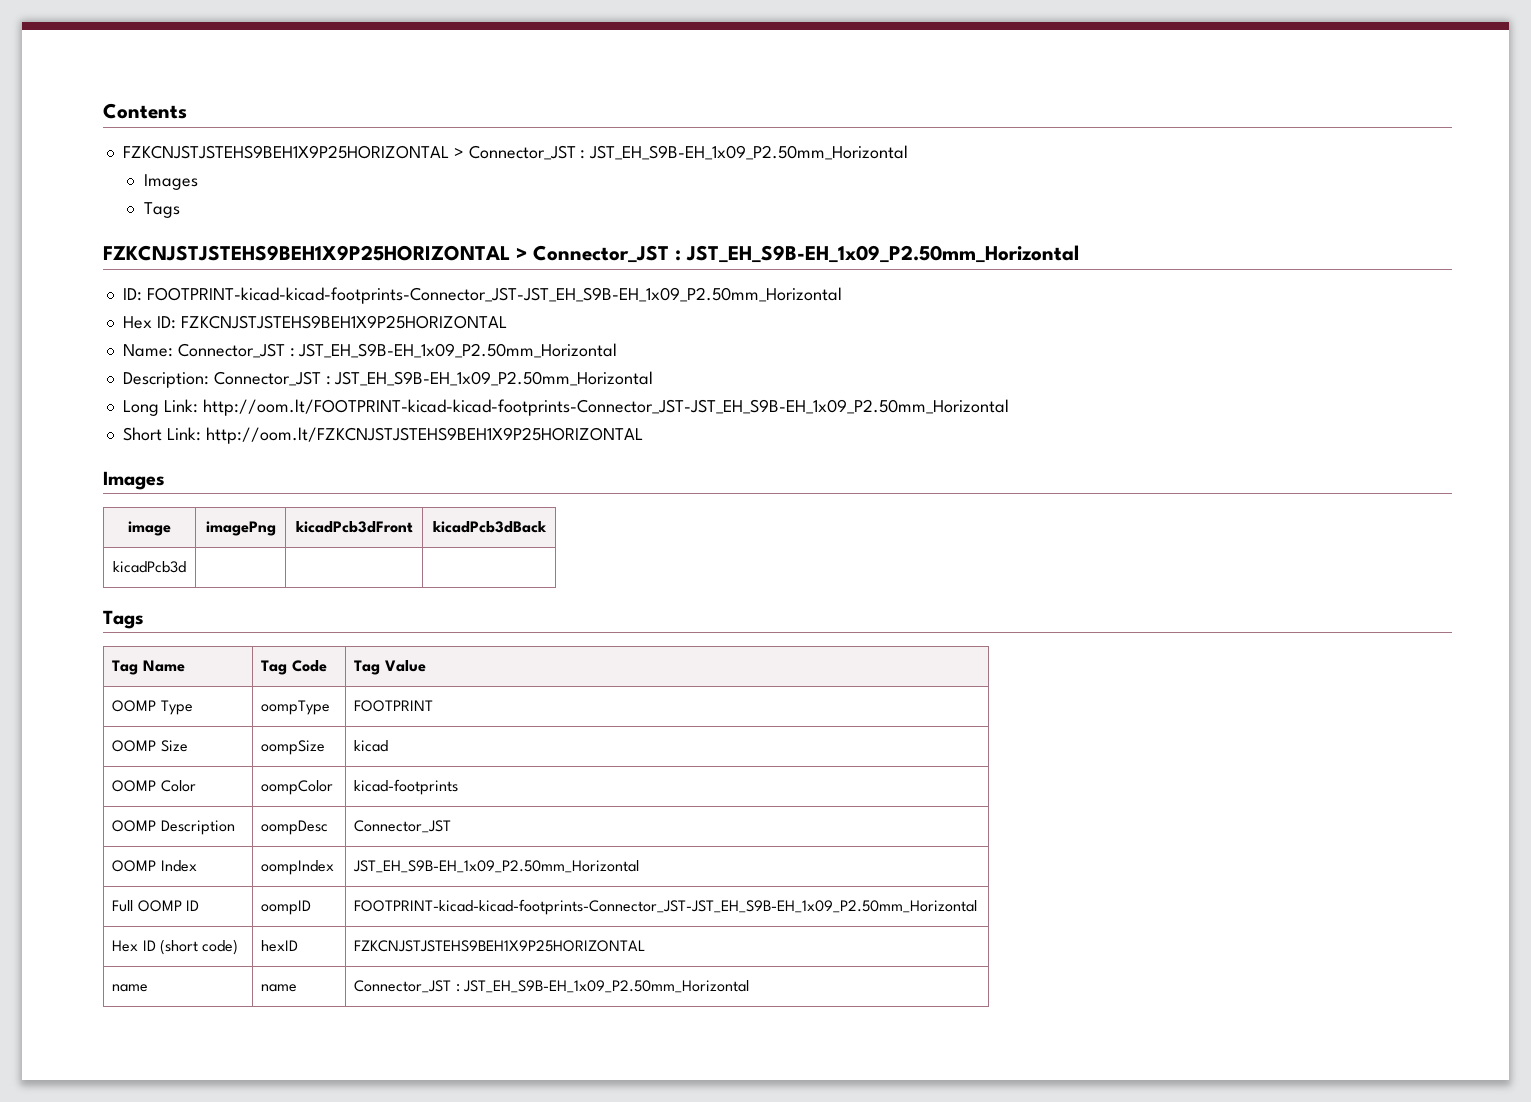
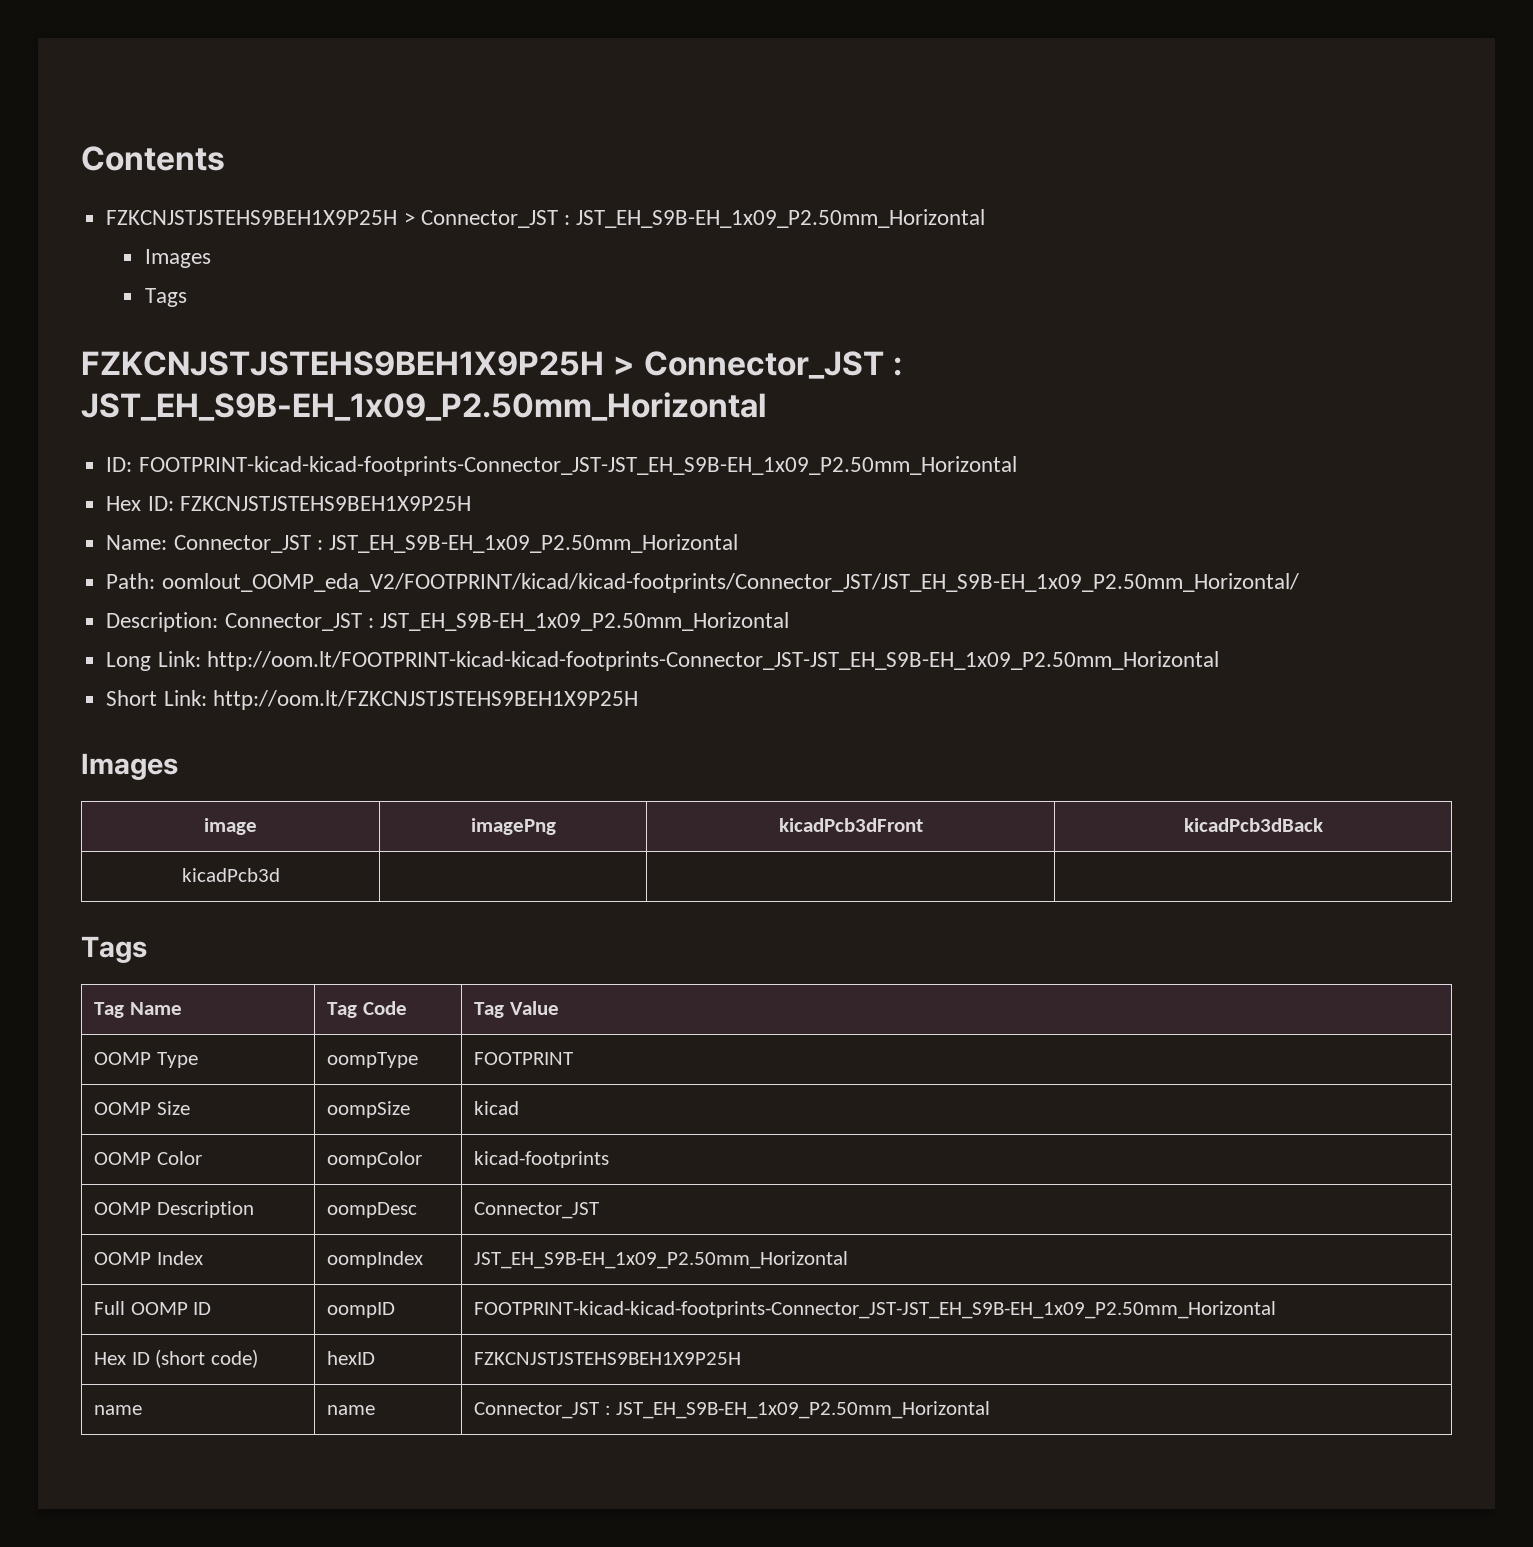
[122,145,449,159] FZKCNJSTJSTEHS9BEH1X9P25HORIZONTAL -> [106,210,398,225] FZKCNJSTJSTEHS9BEH1X9P25H
[103,245,510,261] FZKCNJSTJSTEHS9BEH1X9P25HORIZONTAL -> [81,351,604,376] FZKCNJSTJSTEHS9BEH1X9P25H
[180,315,507,329] FZKCNJSTJSTEHS9BEH1X9P25HORIZONTAL -> [179,496,471,511] FZKCNJSTJSTEHS9BEH1X9P25H
(618, 350) none -> [106,573,1299,593] // Path: oomlout_OOMP_eda_V2/FOOTPRINT/kicad/kicad-footprints/Connector_JST/JST_EH_S9B-EH_1x09_P2.50mm_Horizontal/
[205,427,643,444] http://oom.lt/FZKCNJSTJSTEHS9BEH1X9P25HORIZONTAL -> [212,690,638,710] http://oom.lt/FZKCNJSTJSTEHS9BEH1X9P25H
[354,940,646,952] FZKCNJSTJSTEHS9BEH1X9P25HORIZONTAL -> [474,1352,742,1365] FZKCNJSTJSTEHS9BEH1X9P25H

